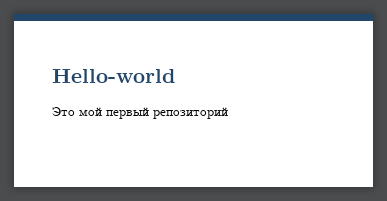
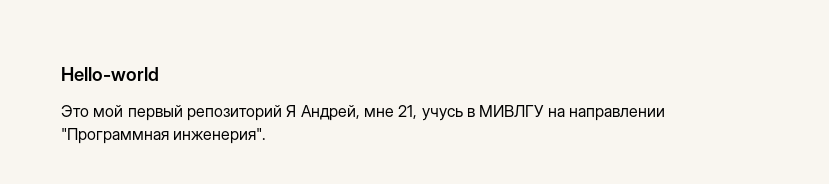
(228, 113) none -> [286,105,665,121] [61,128,267,144] Я Андрей, мне 21, учусь в МИВЛГУ на направлении "Программная инженерия".

